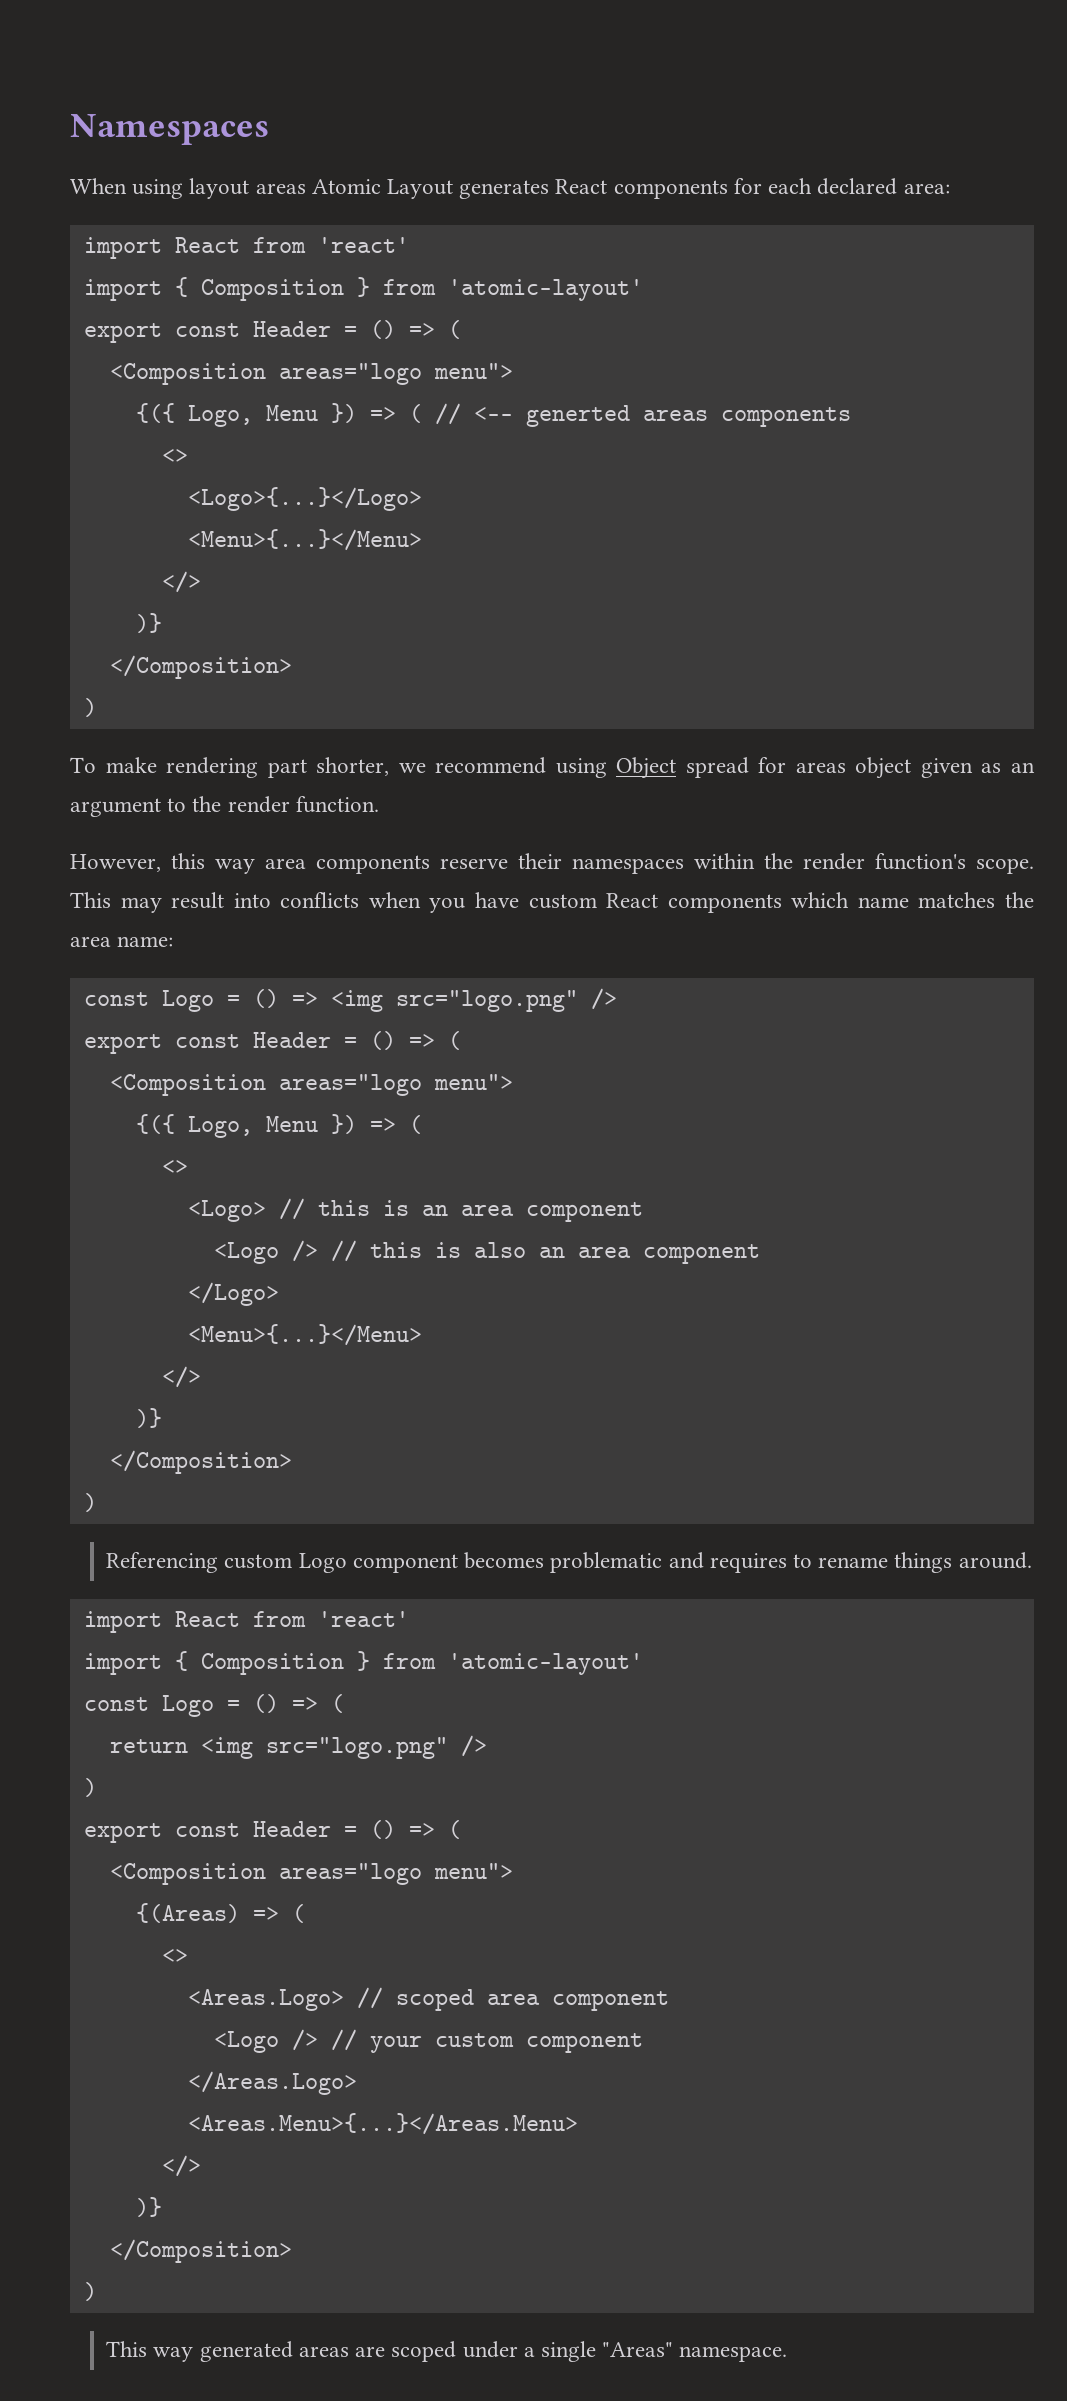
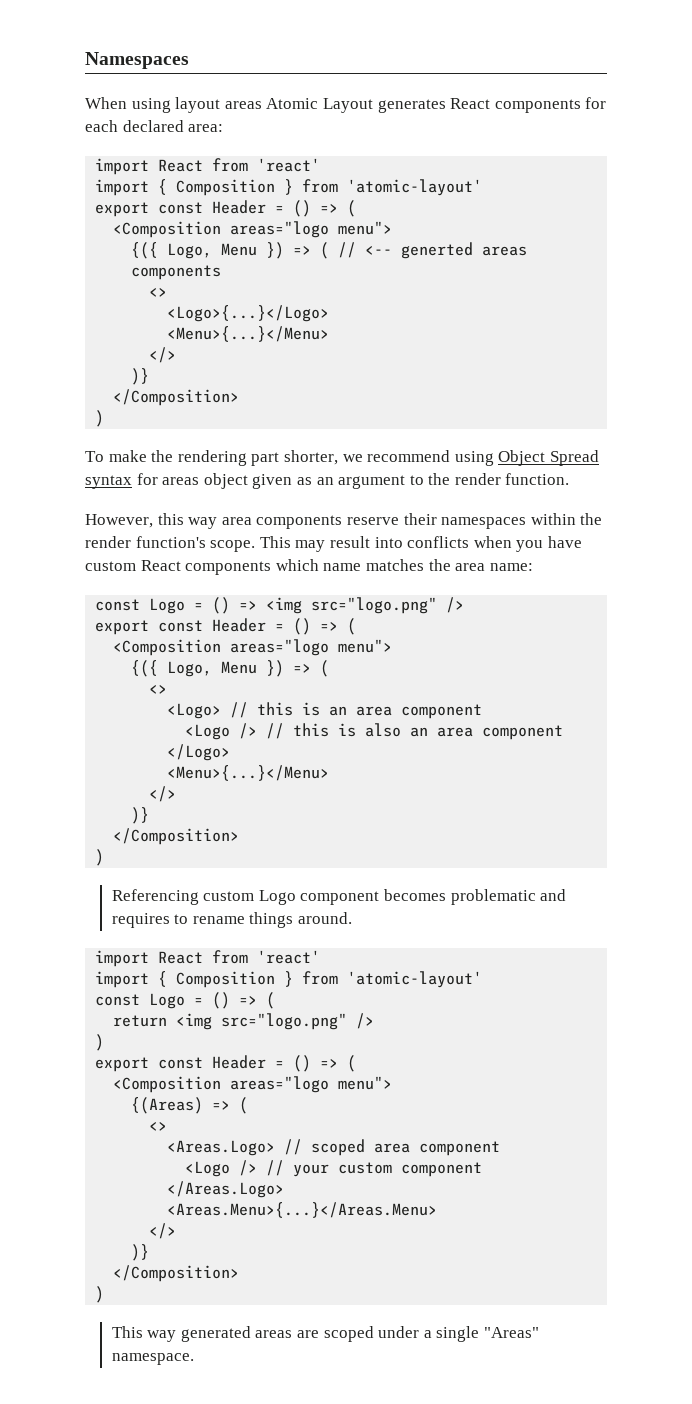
(157, 765) none -> [151,450,174,462] the
[685,757,749,778] spread -> [549,450,599,466] [85,475,132,489] Spread syntax

